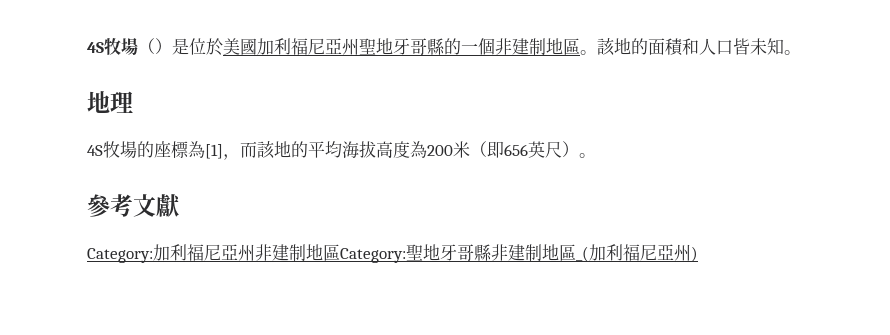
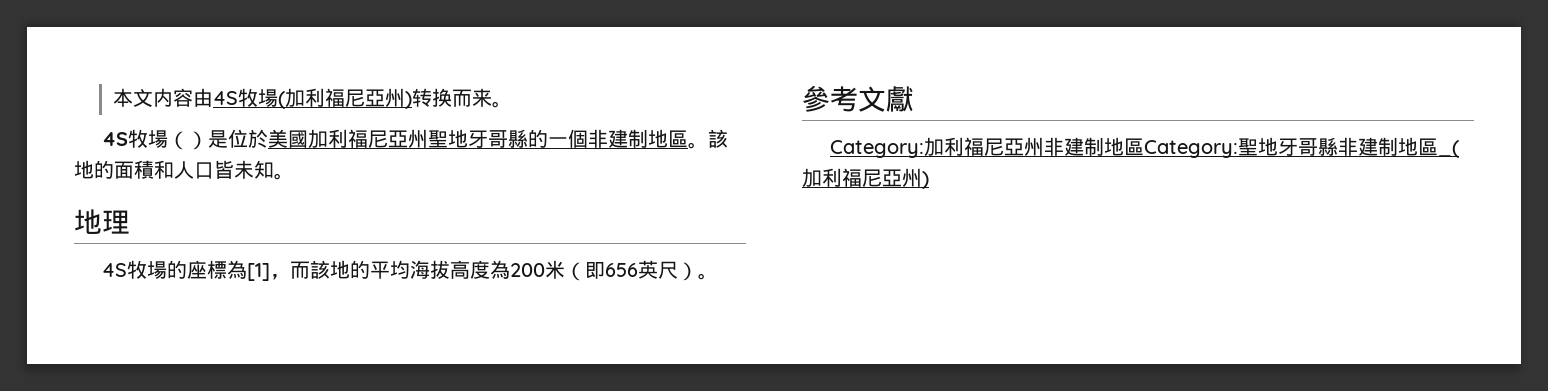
(87, 47) none -> [113,88,513,109] 本文内容由4S牧場(加利福尼亞州)转换而来。 //

